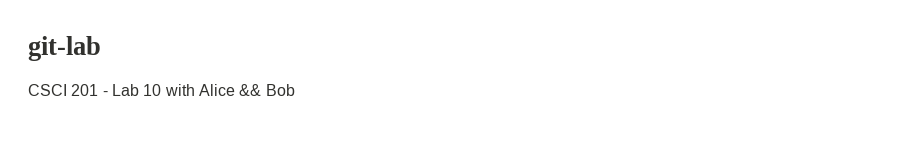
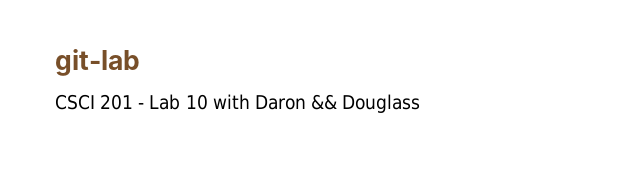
[198,84,295,96] Alice && Bob -> [254,94,421,113] Daron && Douglass

